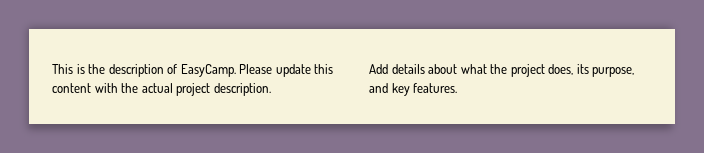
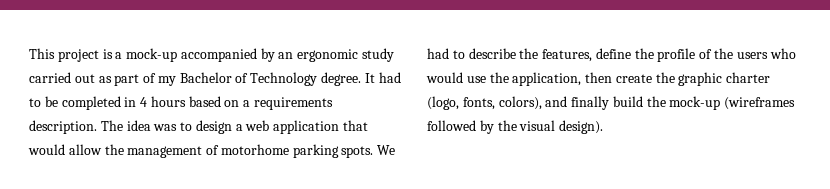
[76,64,334,77] [52,83,271,96] [369,64,635,77] [369,83,458,96] is the description of EasyCamp. Please update this content with the actual project description. // Add details about what the project does, its purpose, and key features. -> [57,48,395,62] [29,72,401,86] [29,96,334,110] [29,120,369,134] [28,144,396,158] [427,48,796,62] [426,72,771,86] [427,96,796,110] [427,120,604,134] project is a mock-up accompanied by an ergonomic study carried out as part of my Bachelor of Technology degree. It had to be completed in 4 hours based on a requirements description. The idea was to design a web application that would allow the management of motorhome parking spots. We had to describe the features, define the profile of the users who would use the application, then create the graphic charter (logo, fonts, colors), and finally build the mock-up (wireframes followed by the visual design).

